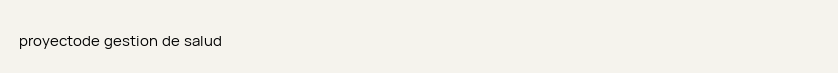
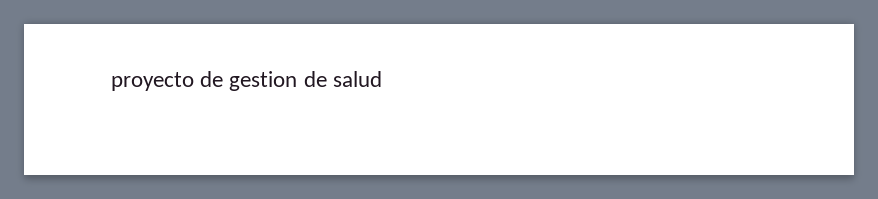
[19,36,100,49] proyectode -> [111,71,224,91] proyecto de

